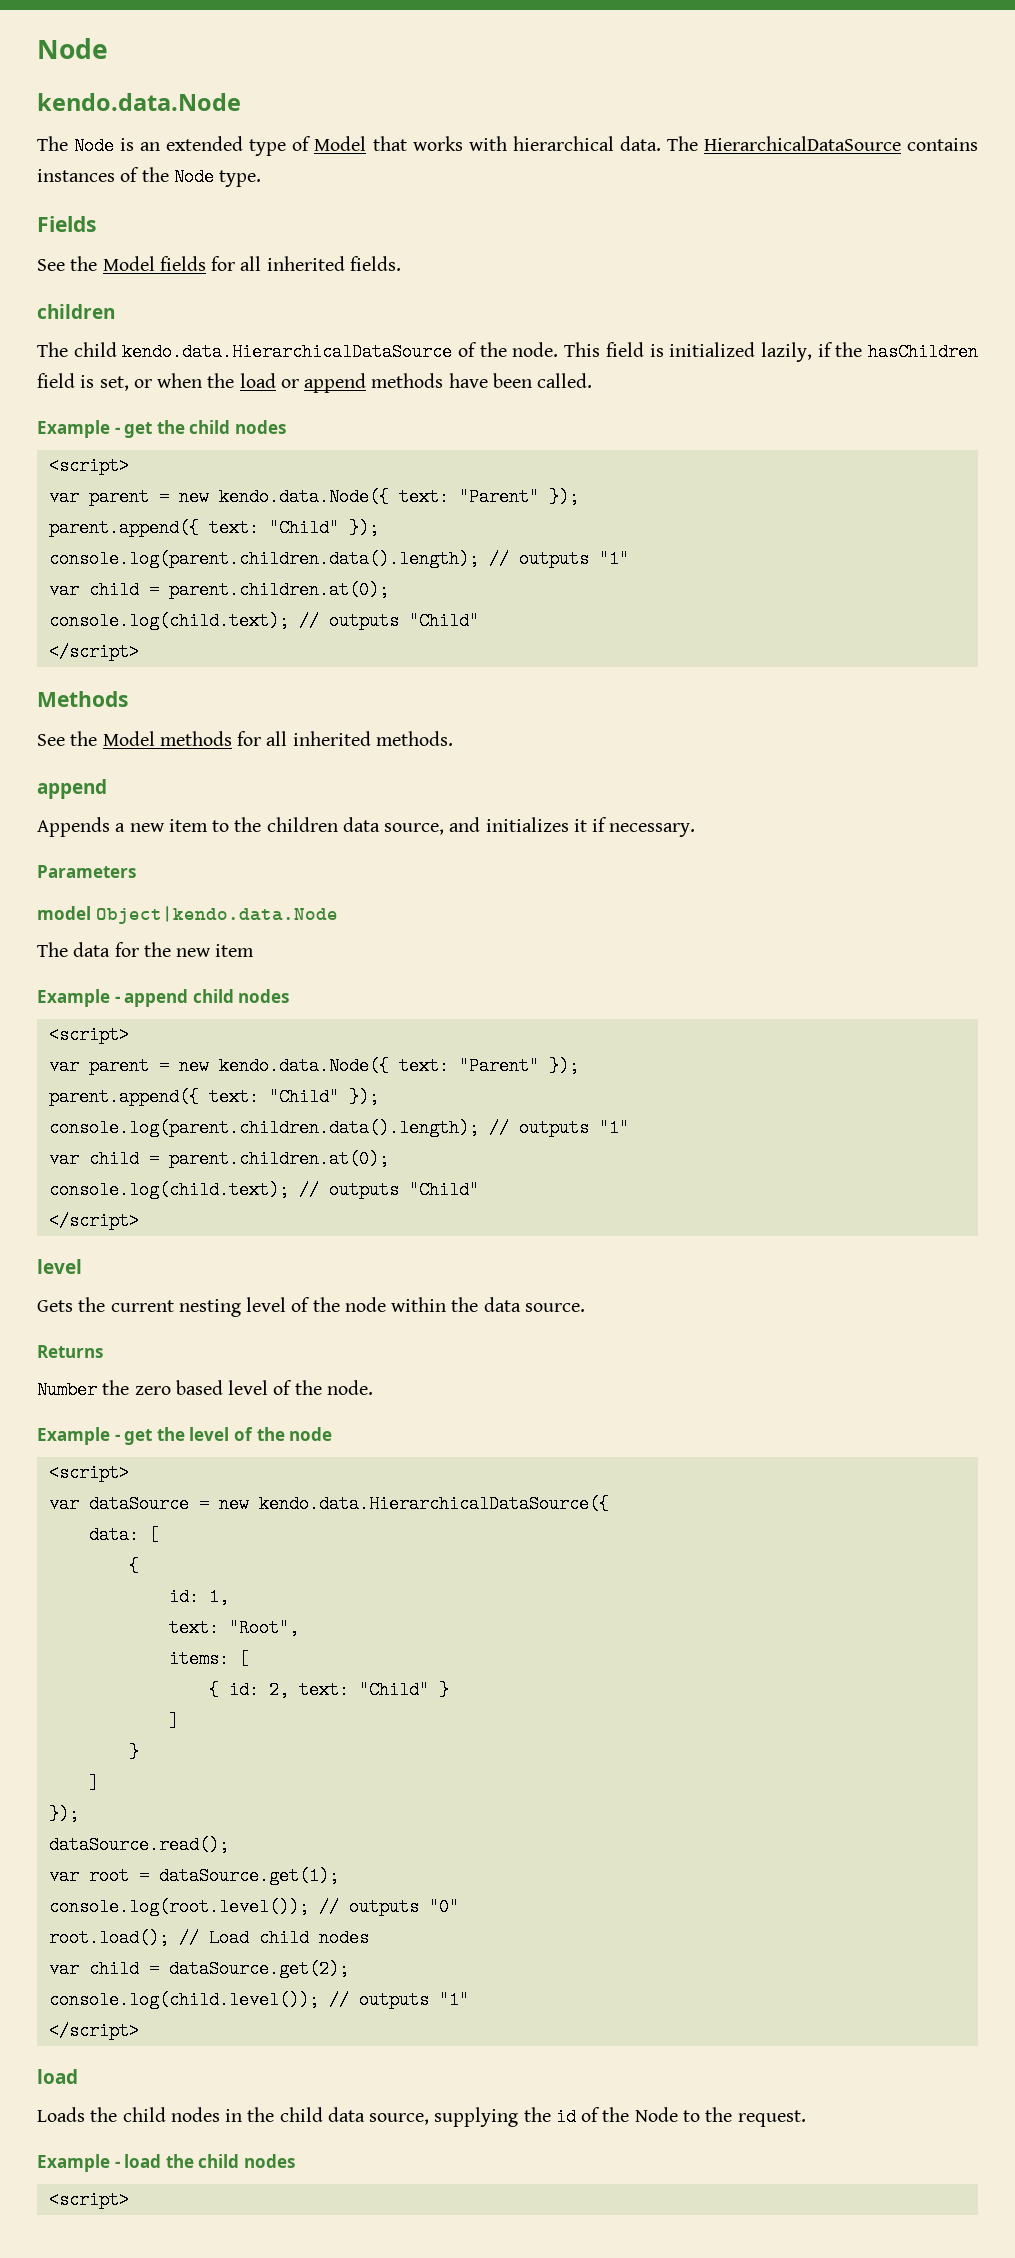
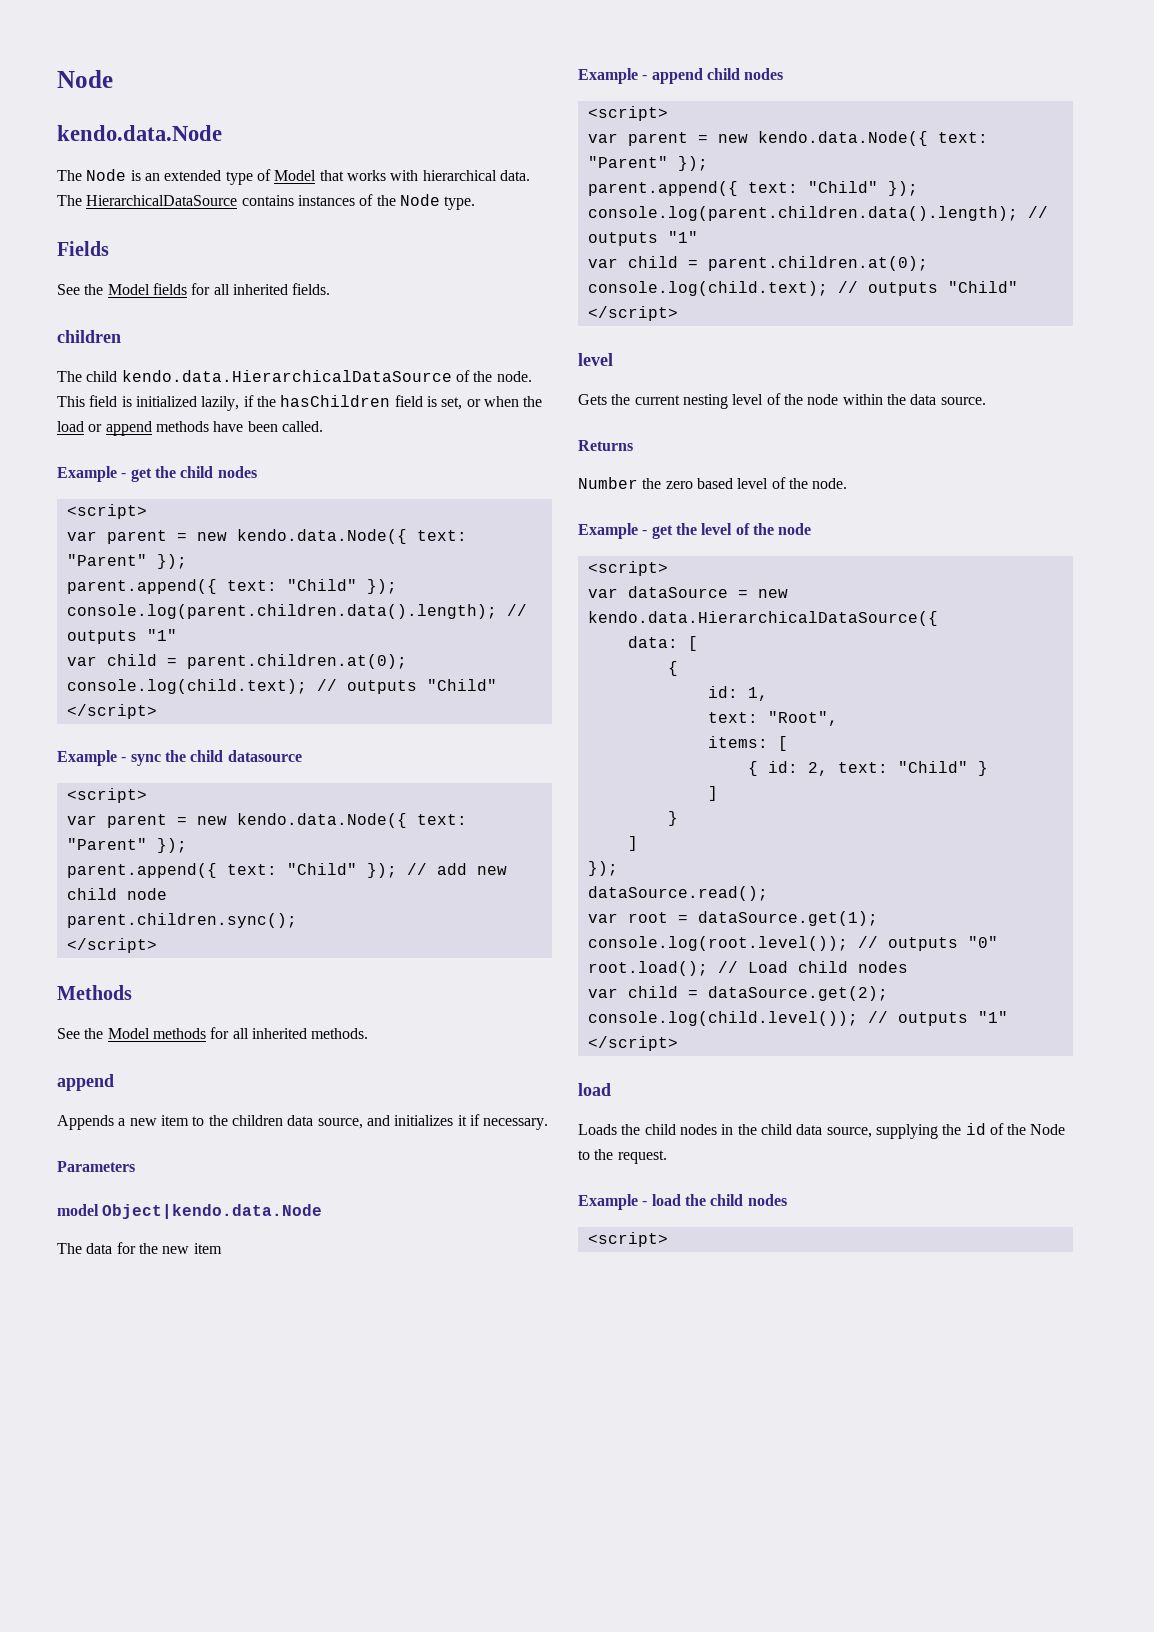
(139, 652) none -> [57,750,302,766] [66,788,147,803] [66,813,467,828] [66,838,187,853] [66,863,507,878] [66,888,167,900] [66,913,297,928] [66,938,157,953] // Example - sync the child datasource // <script> // var parent = new kendo.data.Node({ text: "Parent" }); // parent.append({ text: "Child" }); // add new child node // parent.children.sync(); // </script>

